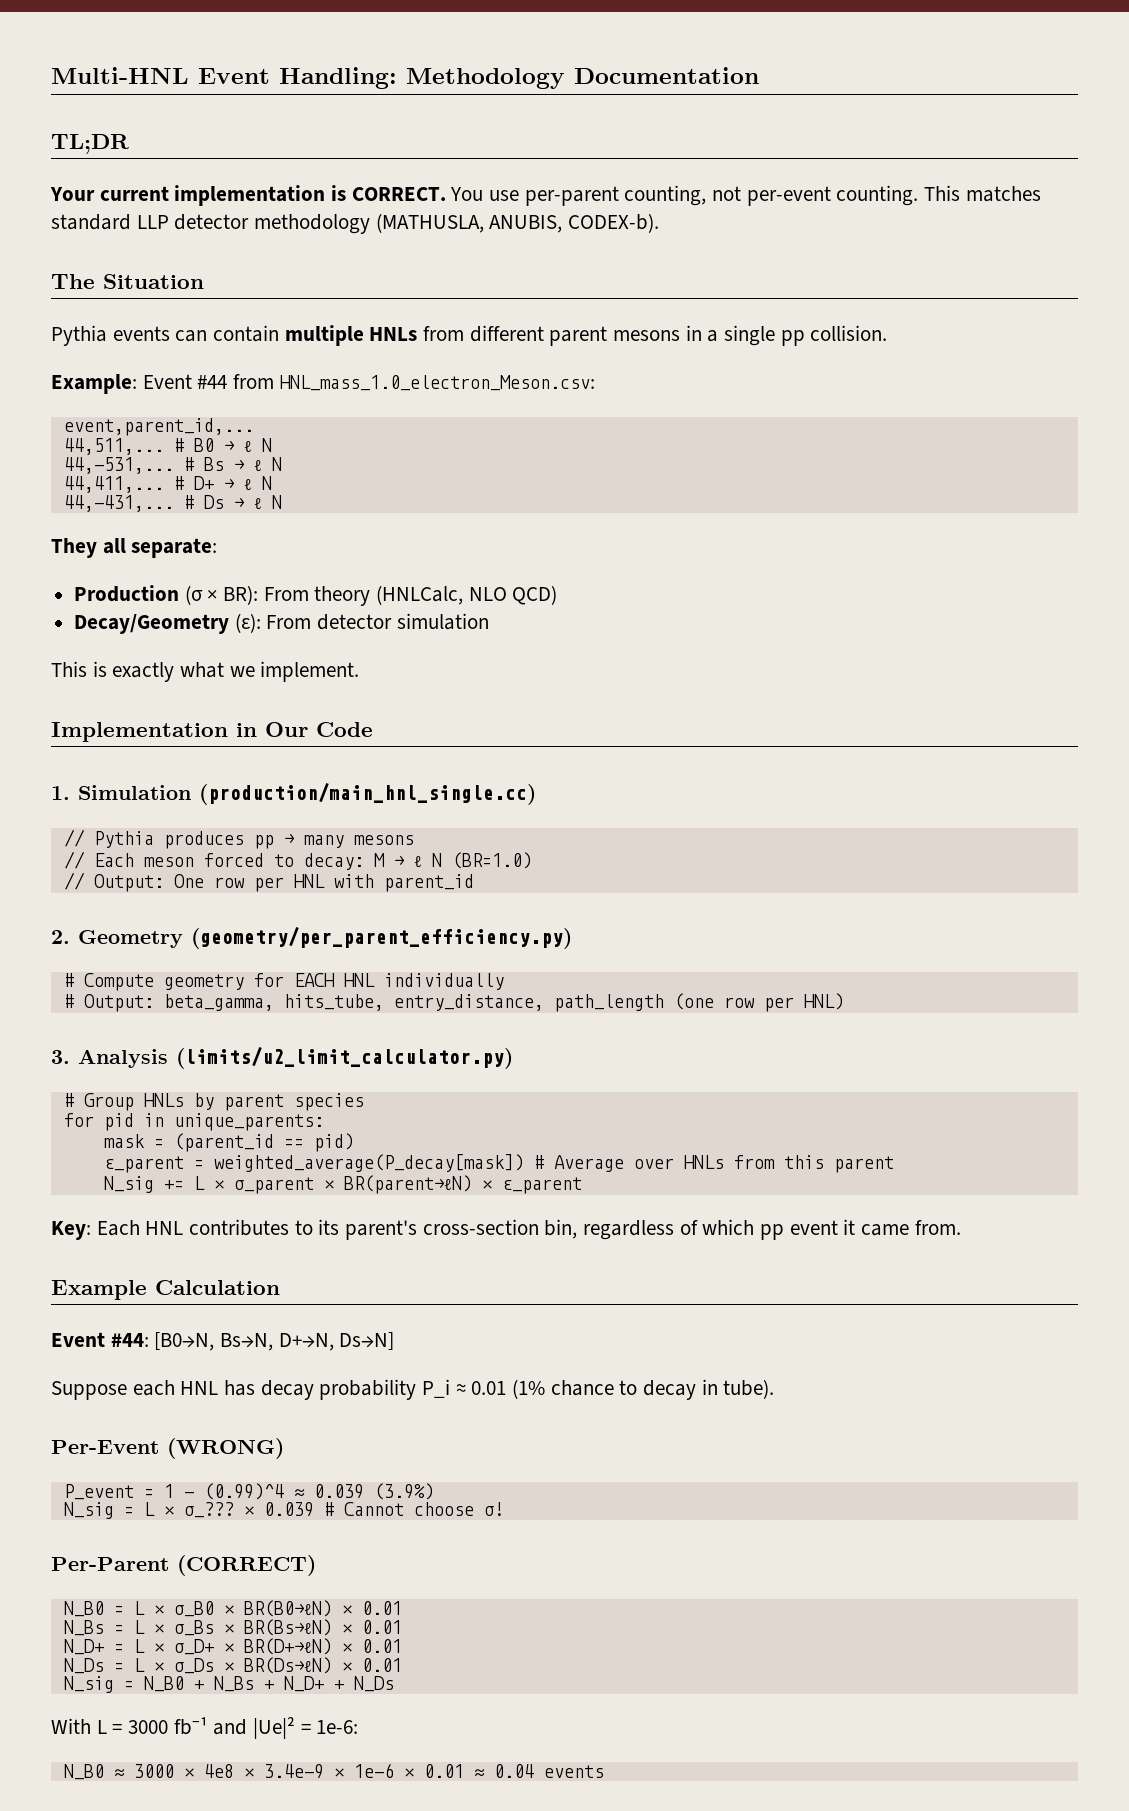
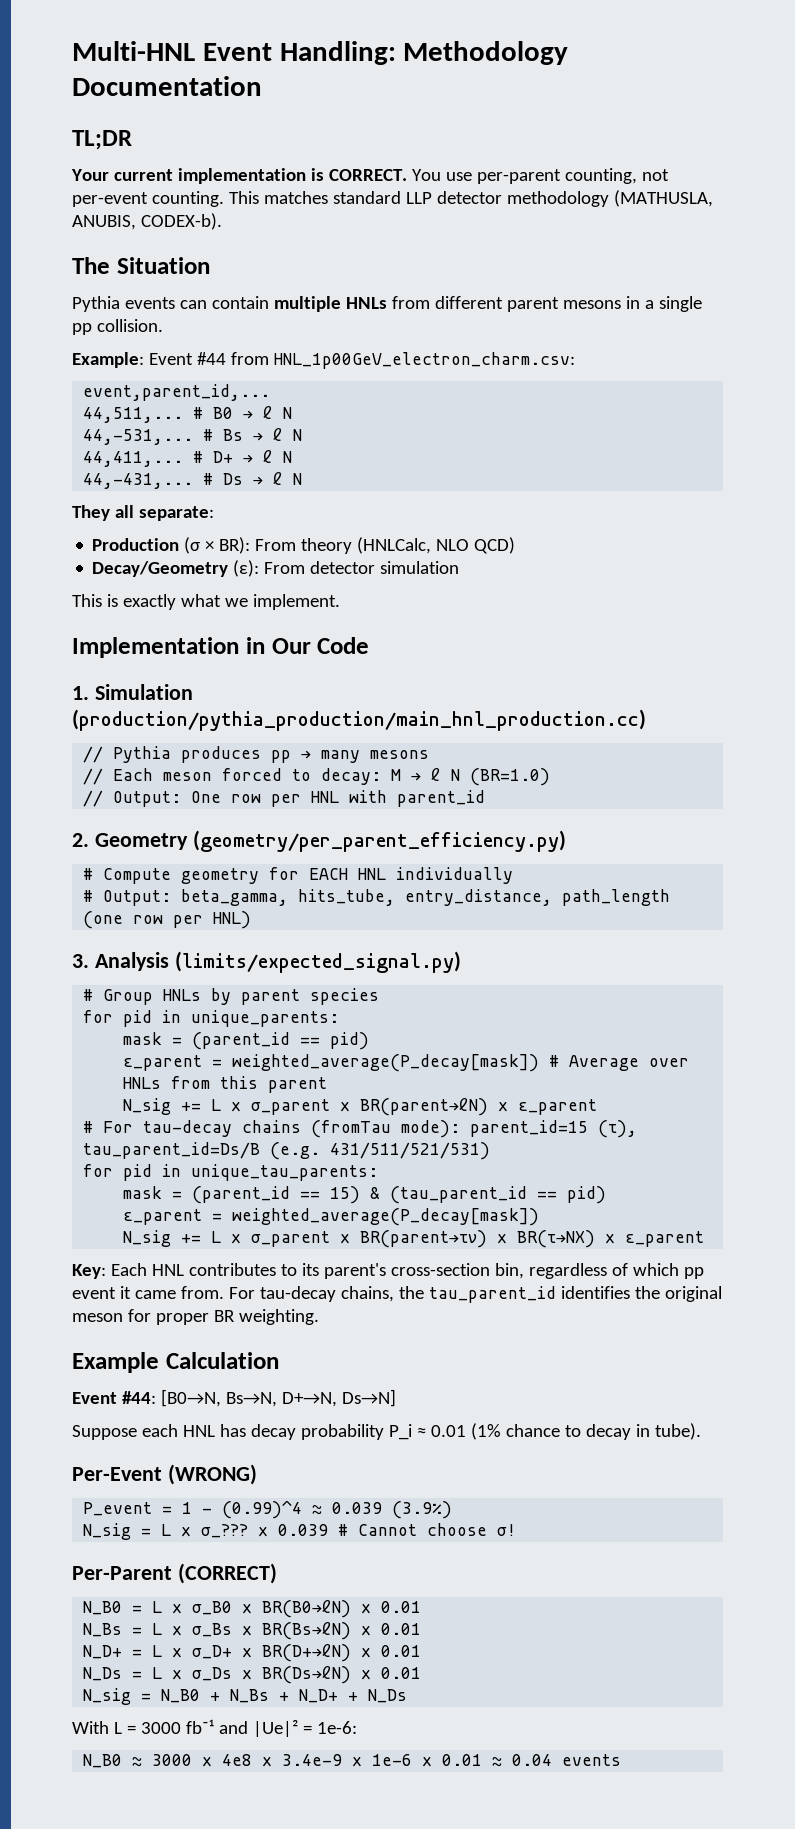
[279,375,595,391] HNL_mass_1.0_electron_Meson.csv: -> [273,352,575,369] HNL_1p00GeV_electron_charm.csv:
[199,783,536,805] (production/main_hnl_single.cc) -> [72,709,646,731] (production/pythia_production/main_hnl_production.cc)
[176,1047,513,1069] (limits/u2_limit_calculator.py) -> [174,951,461,973] (limits/expected_signal.py)
(582, 1185) none -> [83,1120,638,1138] [83,1142,491,1160] [83,1164,379,1181] [123,1186,607,1204] [123,1208,540,1226] [123,1230,705,1248] // # For tau-decay chains (fromTau mode): parent_id=15 (τ), tau_parent_id=Ds/B (e.g. 431/511/521/531) // for pid in unique_tau_parents: // mask = (parent_id == 15) & (tau_parent_id == pid) // ε_parent = weighted_average(P_decay[mask]) // N_sig += L × σ_parent × BR(parent→τν) × BR(τ→NX) × ε_parent
(961, 1227) none -> [228,1286,722,1303] [72,1309,319,1325] For tau-decay chains, the tau_parent_id identifies the original meson for proper BR weighting.

